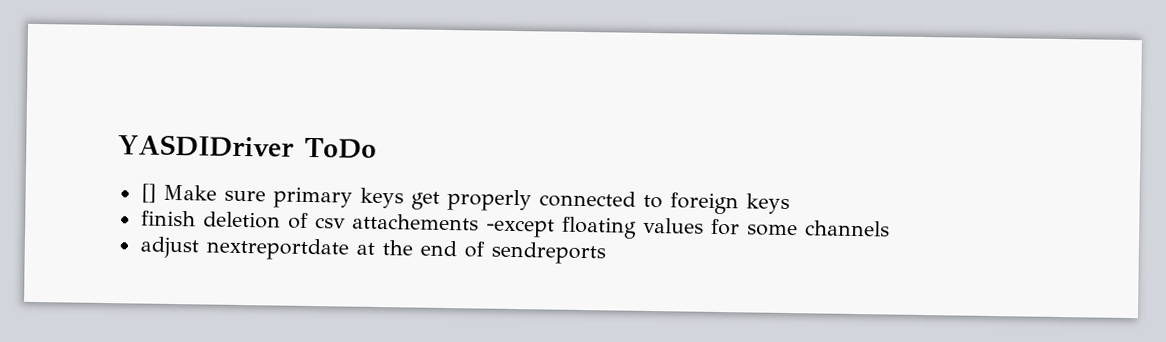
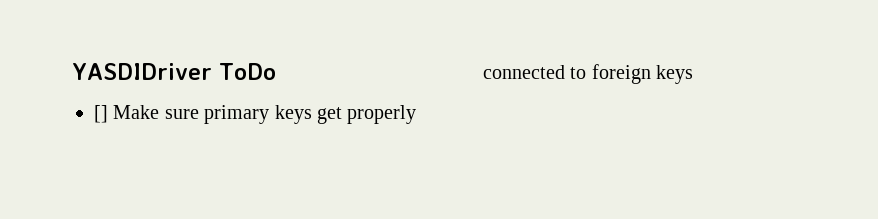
[140,210,890,239] [139,236,606,265] // finish deletion of csv attachements -except floating values for some channels // adjust nextreportdate at the end of sendreports -> (694, 74) none

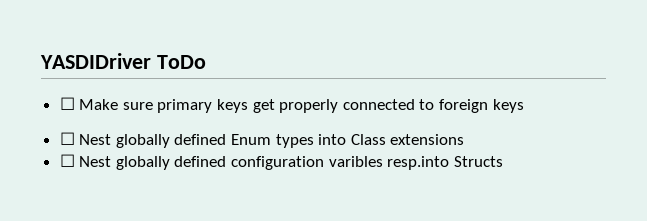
[94,105,108,123] [] -> [59,97,75,110] ☐
(694, 74) none -> [59,132,465,148] [59,154,503,170] // ☐ Nest globally defined Enum types into Class extensions // ☐ Nest globally defined configuration varibles resp.into Structs

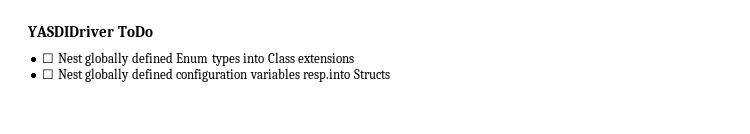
[59,97,524,113] // ☐ Make sure primary keys get properly connected to foreign keys -> (154, 31) none
[328,156,383,167] varibles -> [249,68,300,79] variables

